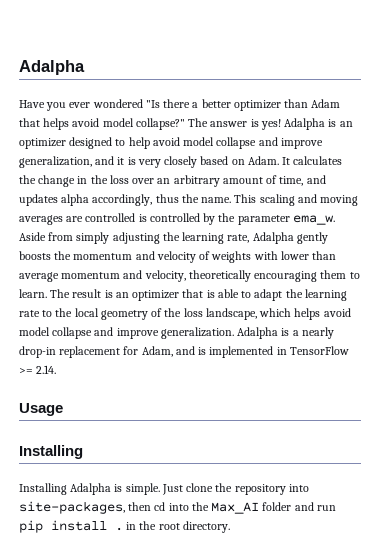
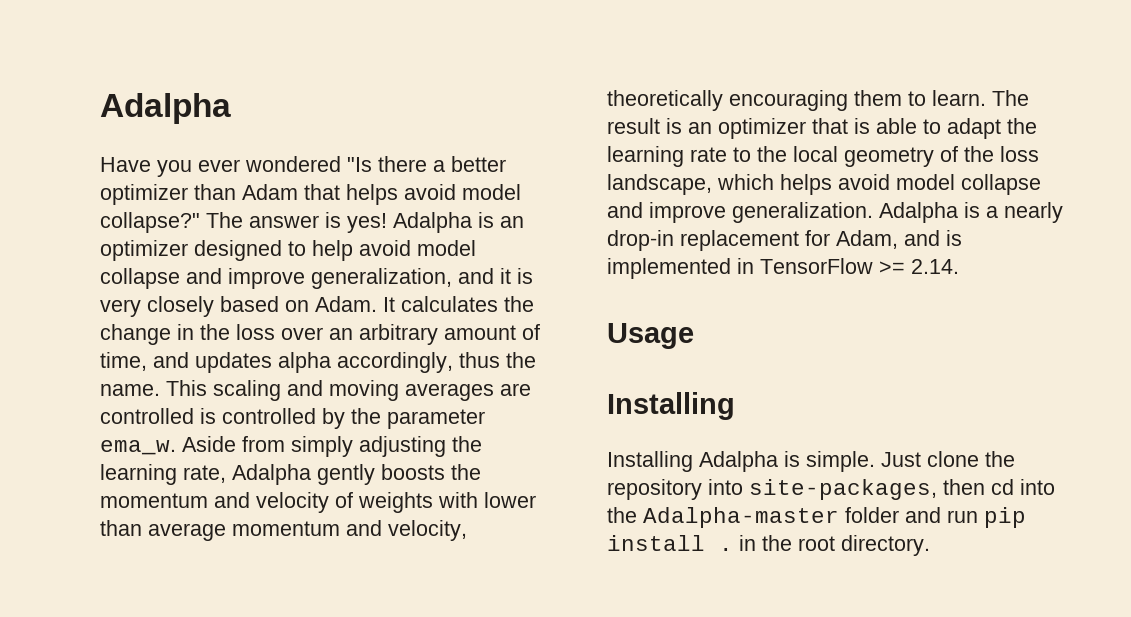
[211,502,260,514] Max_AI -> [643,507,839,528] Adalpha-master

